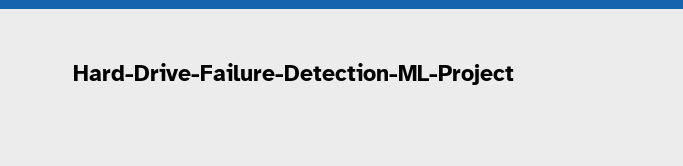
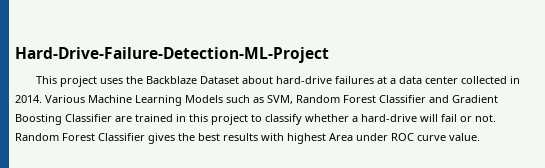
(514, 74) none -> [36,76,521,87] [15,95,498,106] [15,114,496,125] [15,133,480,144] // This project uses the Backblaze Dataset about hard-drive failures at a data center collected in 2014. Various Machine Learning Models such as SVM, Random Forest Classifier and Gradient Boosting Classifier are trained in this project to classify whether a hard-drive will fail or not. Random Forest Classifier gives the best results with highest Area under ROC curve value.

